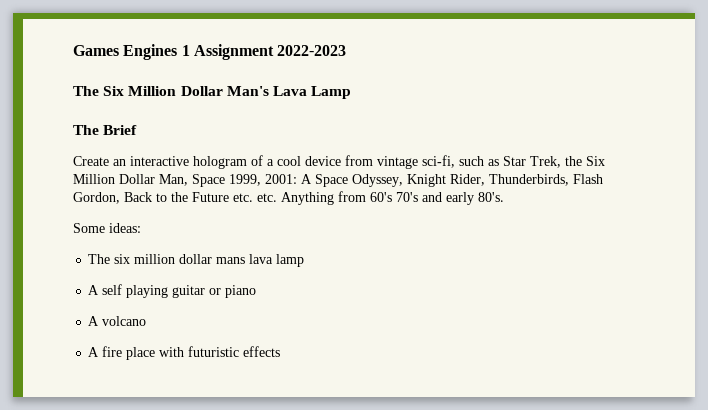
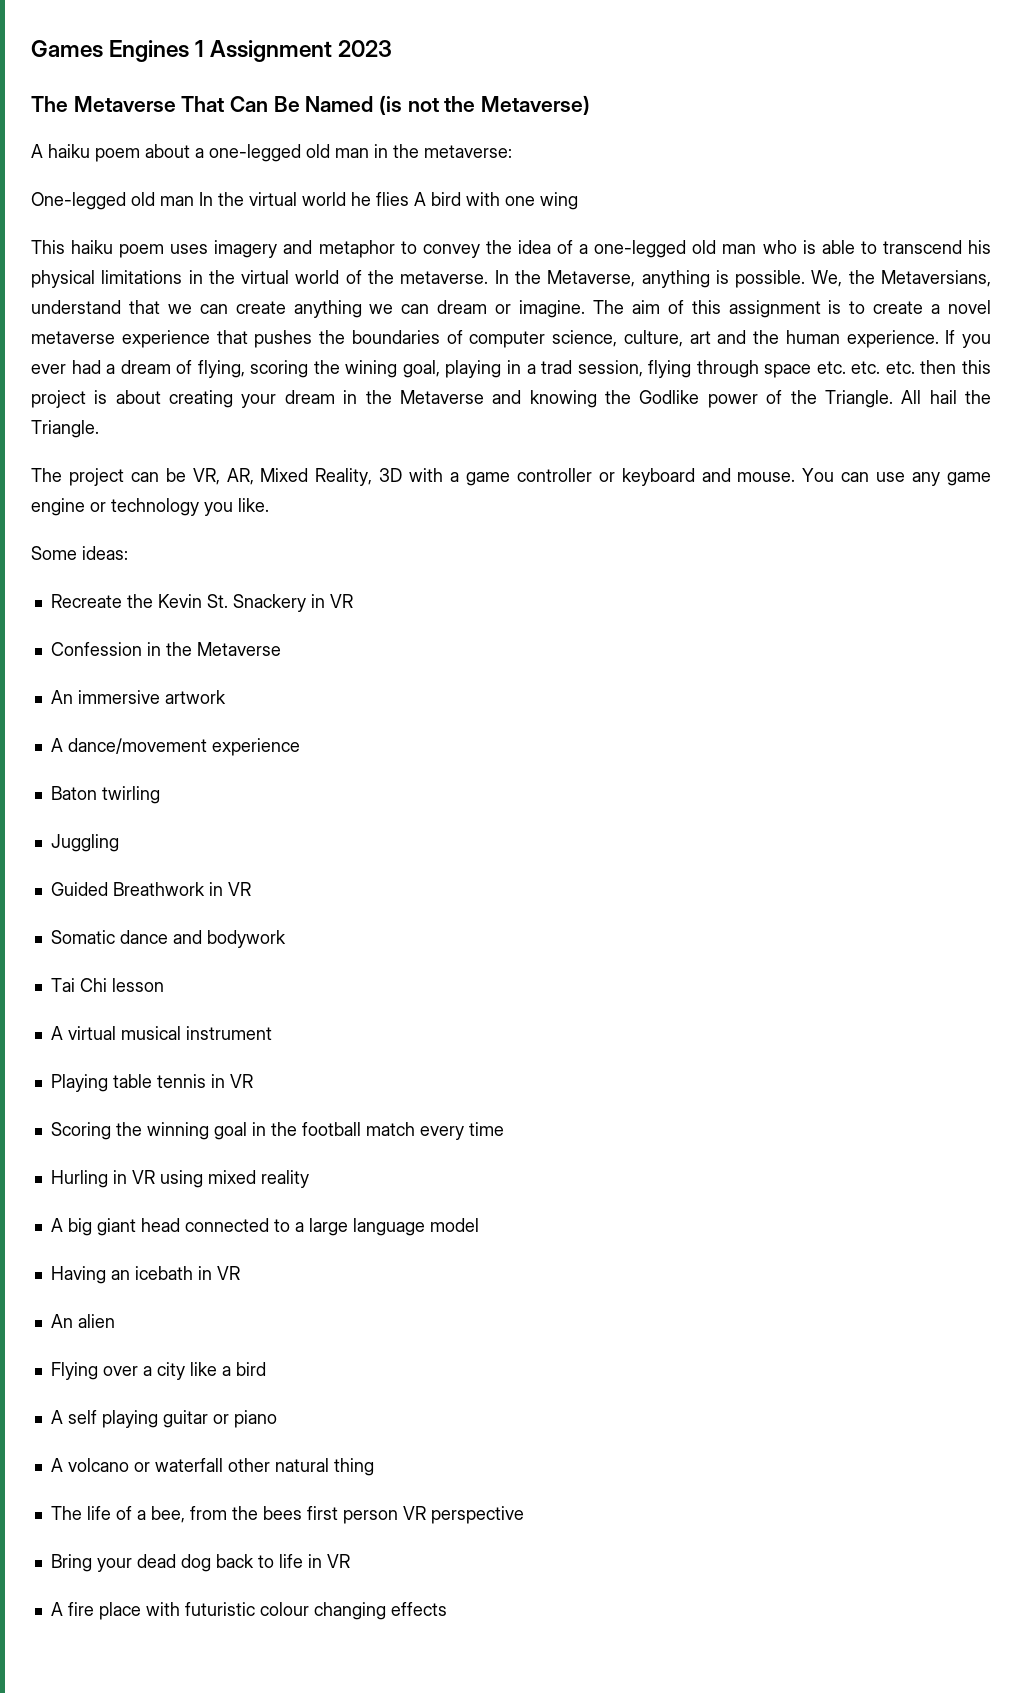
[277,45,347,56] [73,86,352,99] [73,125,138,135] [73,155,605,169] [73,174,603,187] [73,191,504,205] [73,223,141,233] [88,254,305,267] 2022-2023 // The Six Million Dollar Man's Lava Lamp // The Brief // Create an interactive hologram of a cool device from vintage sci-fi, such as Star Trek, the Six Million Dollar Man, Space 1999, 2001: A Space Odyssey, Knight Rider, Thunderbirds, Flash Gordon, Back to the Future etc. etc. Anything from 60's 70's and early 80's. // Some ideas: // The six million dollar mans lava lamp -> [338,40,393,57] [31,95,591,115] [31,144,512,162] [31,192,578,210] [31,240,991,258] [31,270,991,288] [31,300,991,318] [31,330,991,348] [31,360,991,378] [31,390,991,408] [31,420,99,438] [31,468,992,486] [31,498,269,516] [31,546,128,560] [50,594,353,612] [50,642,281,656] [50,690,226,704] [50,738,300,756] [50,786,160,804] [50,834,119,852] [50,882,251,896] [50,930,286,948] [50,978,164,992] [50,1026,272,1040] [50,1074,253,1092] [50,1122,504,1140] [50,1170,309,1188] [50,1218,479,1236] [50,1266,240,1284] [50,1314,115,1328] [50,1362,266,1380] 2023 // The Metaverse That Can Be Named (is not the Metaverse) // A haiku poem about a one-legged old man in the metaverse: // One-legged old man In the virtual world he flies A bird with one wing // This haiku poem uses imagery and metaphor to convey the idea of a one-legged old man who is able to transcend his physical limitations in the virtual world of the metaverse. In the Metaverse, anything is possible. We, the Metaversians, understand that we can create anything we can dream or imagine. The aim of this assignment is to create a novel metaverse experience that pushes the boundaries of computer science, culture, art and the human experience. If you ever had a dream of flying, scoring the wining goal, playing in a trad session, flying through space etc. etc. etc. then this project is about creating your dream in the Metaverse and knowing the Godlike power of the Triangle. All hail the Triangle. // The project can be VR, AR, Mixed Reality, 3D with a game controller or keyboard and mouse. You can use any game engine or technology you like. // Some ideas: // Recreate the Kevin St. Snackery in VR // Confession in the Metaverse // An immersive artwork // A dance/movement experience // Baton twirling // Juggling // Guided Breathwork in VR // Somatic dance and bodywork // Tai Chi lesson // A virtual musical instrument // Playing table tennis in VR // Scoring the winning goal in the football match every time // Hurling in VR using mixed reality // A big giant head connected to a large language model // Having an icebath in VR // An alien // Flying over a city like a bird
(147, 321) none -> [133,1458,374,1476] [50,1506,524,1524] [50,1554,350,1572] or waterfall other natural thing // The life of a bee, from the bees first person VR perspective // Bring your dead dog back to life in VR
(240, 351) none -> [259,1602,386,1620] colour changing

